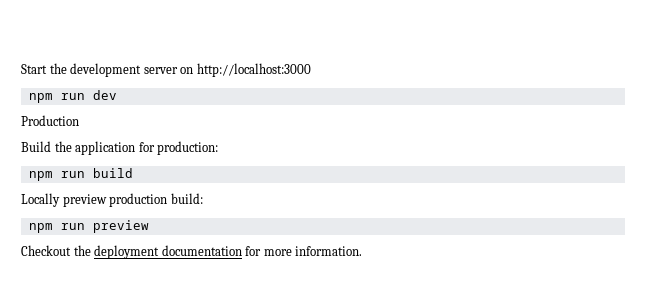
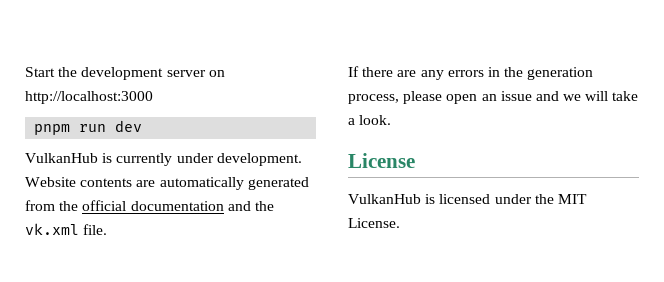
[28,93,53,103] npm -> [34,124,71,135] pnpm
[21,115,79,126] [21,141,219,155] [28,168,133,181] [21,193,203,207] [28,220,149,233] [21,245,363,259] Production // Build the application for production: // npm run build // Locally preview production build: // npm run preview // Checkout the deployment documentation for more information. -> [25,153,302,166] [25,177,309,190] [25,200,274,211] [25,223,108,235] [348,66,594,80] [348,91,639,104] [348,115,392,125] [348,153,415,168] [348,194,587,204] [348,218,400,228] VulkanHub is currently under development. Website contents are automatically generated from the official documentation and the vk.xml file. // If there are any errors in the generation process, please open an issue and we will take a look. // License // VulkanHub is licensed under the MIT License.

